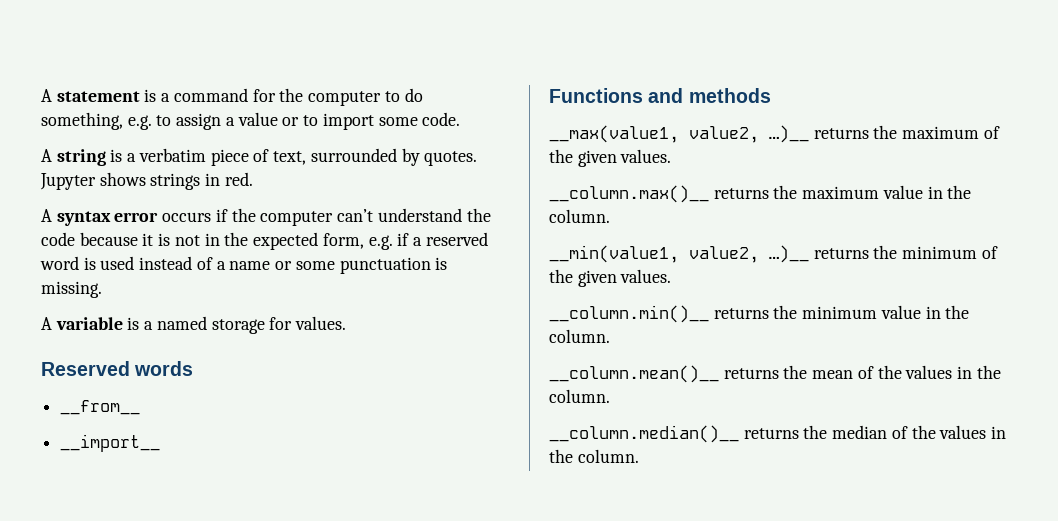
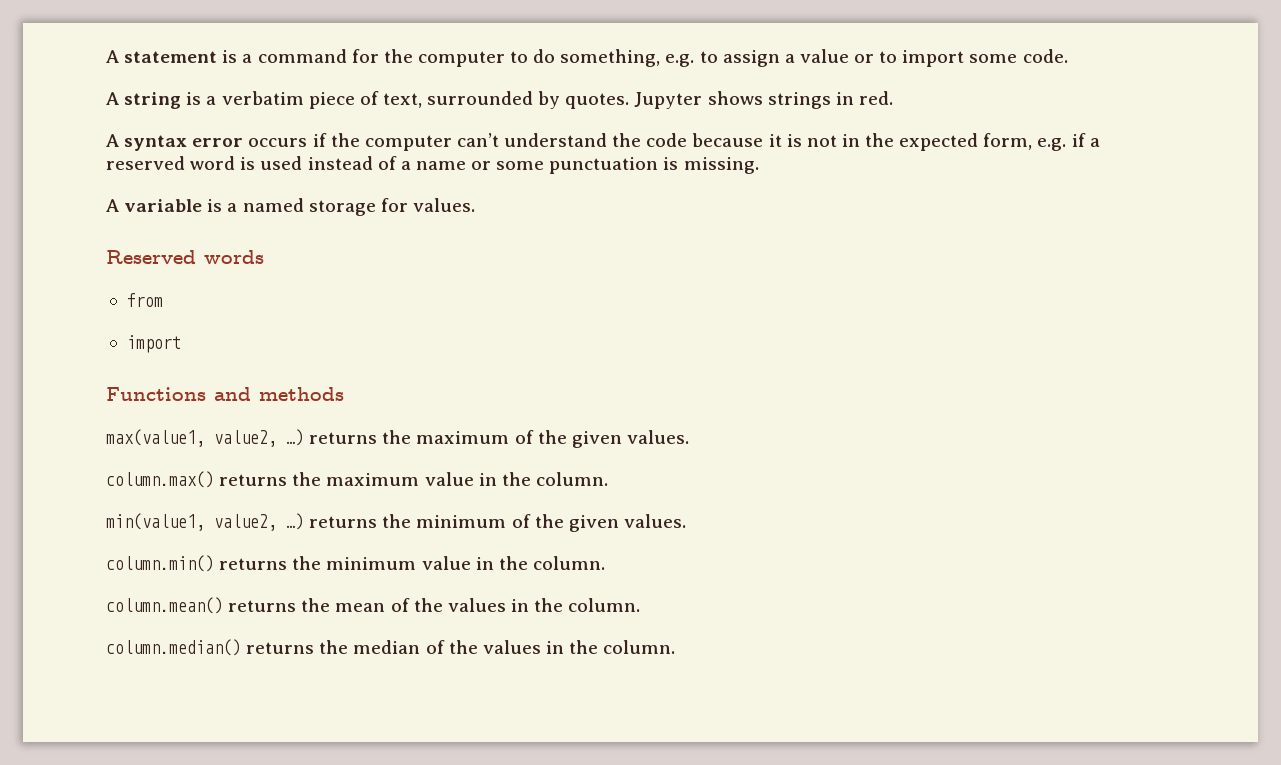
[60,400,141,415] [60,434,161,452] __from__ // __import__ -> [126,293,163,307] [126,335,181,353] from // import
[549,125,809,143] __max(value1, value2, …)__ -> [106,429,304,447] max(value1, value2, …)
[549,185,709,203] __column.max()__ -> [106,471,214,488] column.max()
[549,245,809,263] __min(value1, value2, …)__ -> [106,513,304,531] min(value1, value2, …)
[549,305,709,323] __column.min()__ -> [106,555,214,572] column.min()
[549,365,719,383] __column.mean()__ -> [106,597,223,614] column.mean()
[549,425,739,443] __column.median()__ -> [106,639,241,656] column.median()

